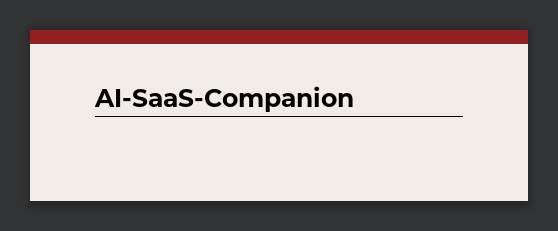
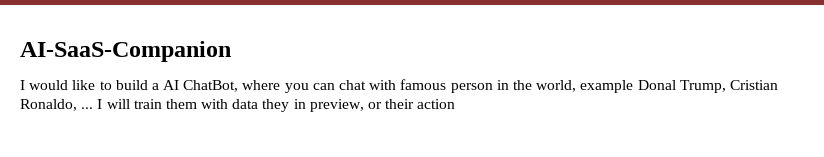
(354, 99) none -> [20,79,778,93] [20,99,456,112] // I would like to build a AI ChatBot, where you can chat with famous person in the world, example Donal Trump, Cristian Ronaldo, ... I will train them with data they in preview, or their action

